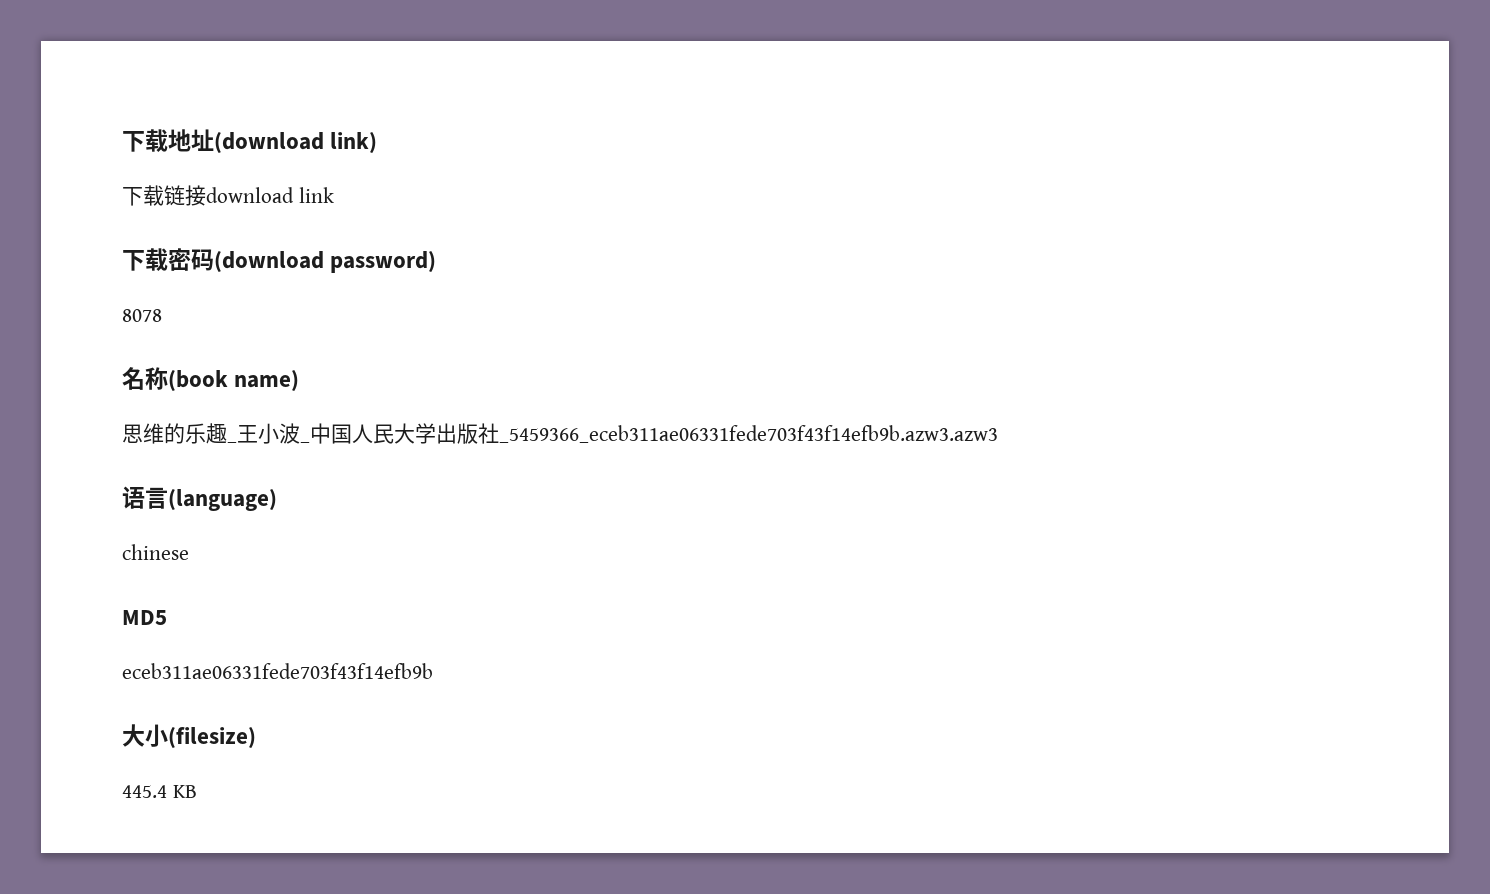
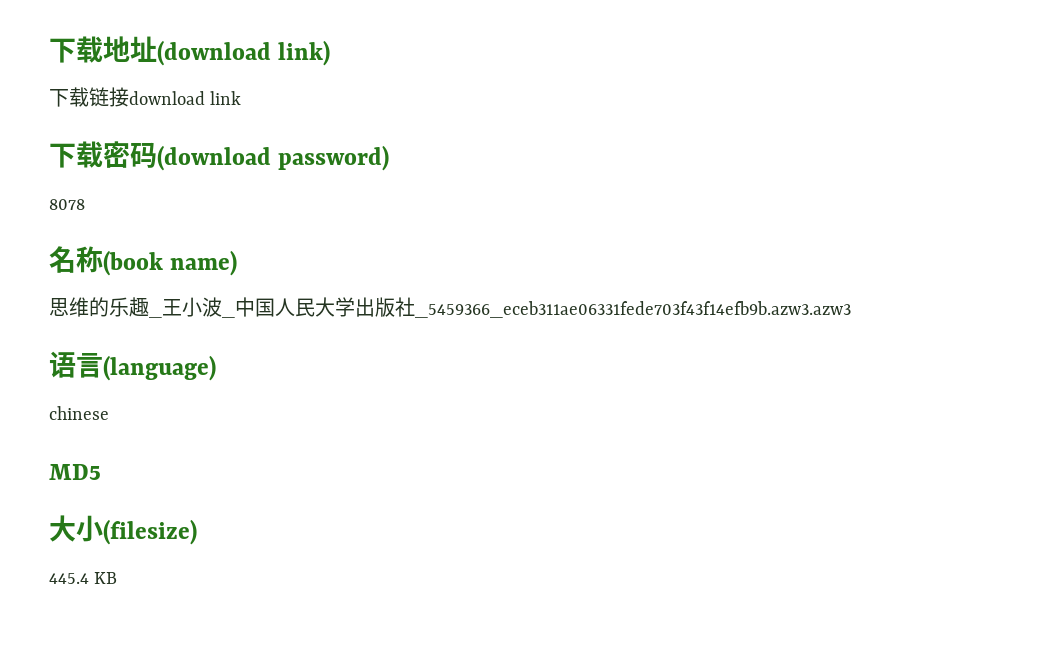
[122,663,433,679] // eceb311ae06331fede703f43f14efb9b -> (101, 472) none

